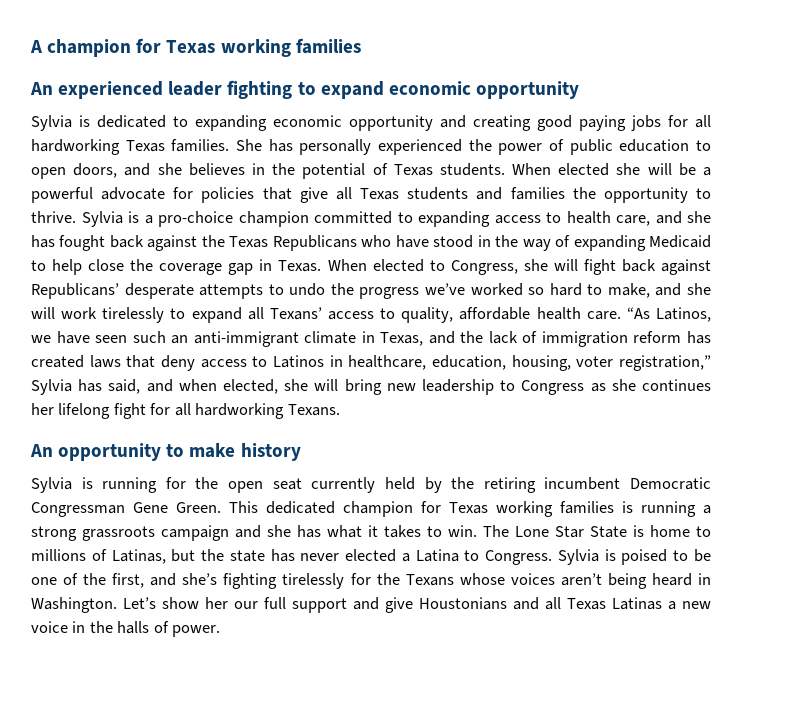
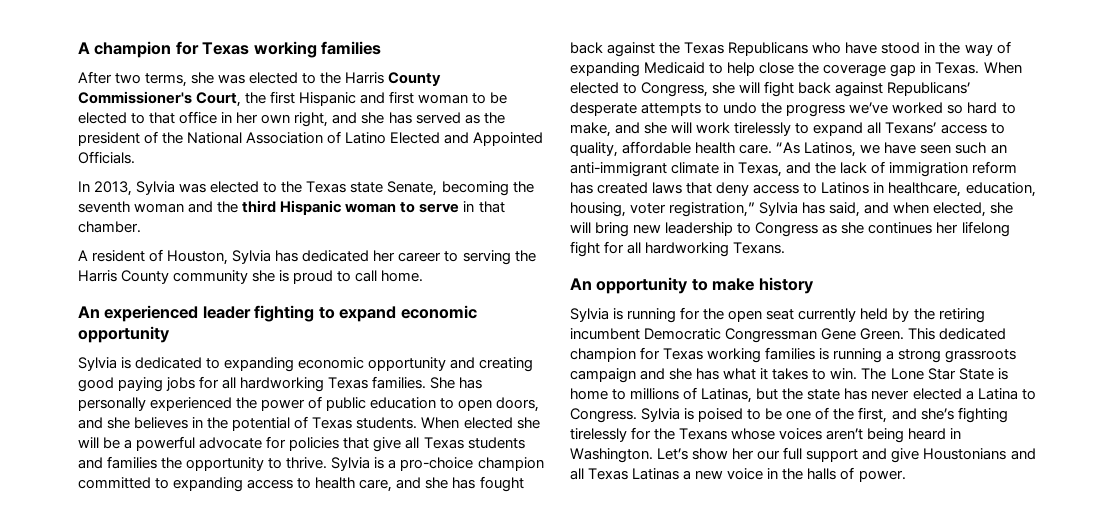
(361, 46) none -> [78,71,442,87] [78,91,508,107] [78,111,505,127] [78,131,544,146] [78,151,135,164] [78,181,534,196] [78,200,505,215] [78,221,141,233] [78,249,536,265] [78,270,424,284] // After two terms, she was elected to the Harris County Commissioner's Court, the first Hispanic and first woman to be elected to that office in her own right, and she has served as the president of the National Association of Latino Elected and Appointed Officials. // In 2013, Sylvia was elected to the Texas state Senate, becoming the seventh woman and the third Hispanic woman to serve in that chamber. // A resident of Houston, Sylvia has dedicated her career to serving the Harris County community she is proud to call home.

